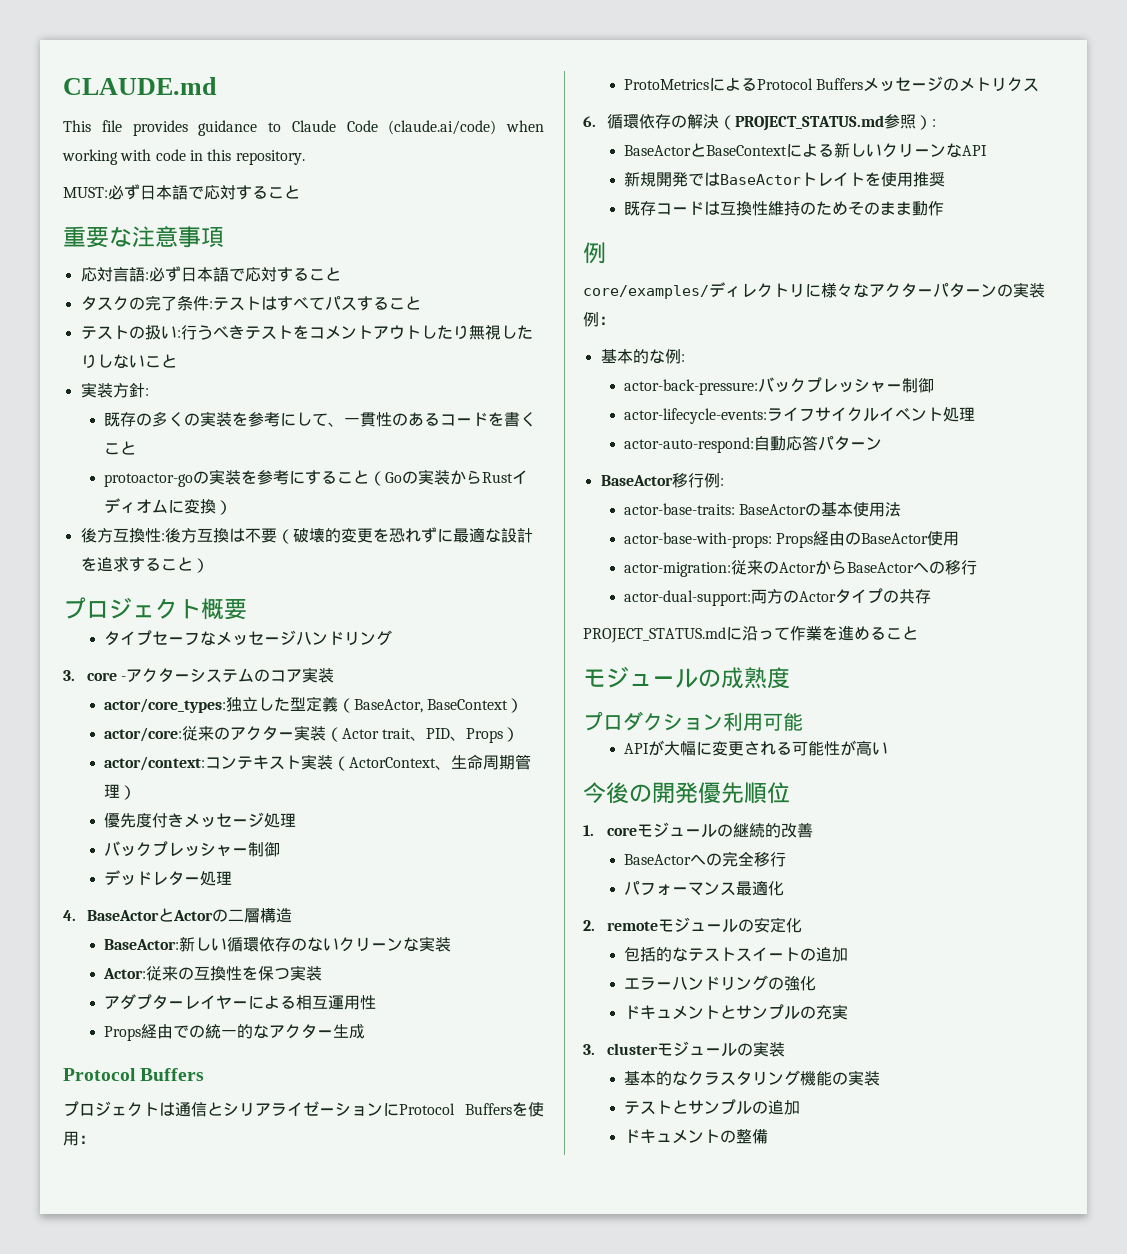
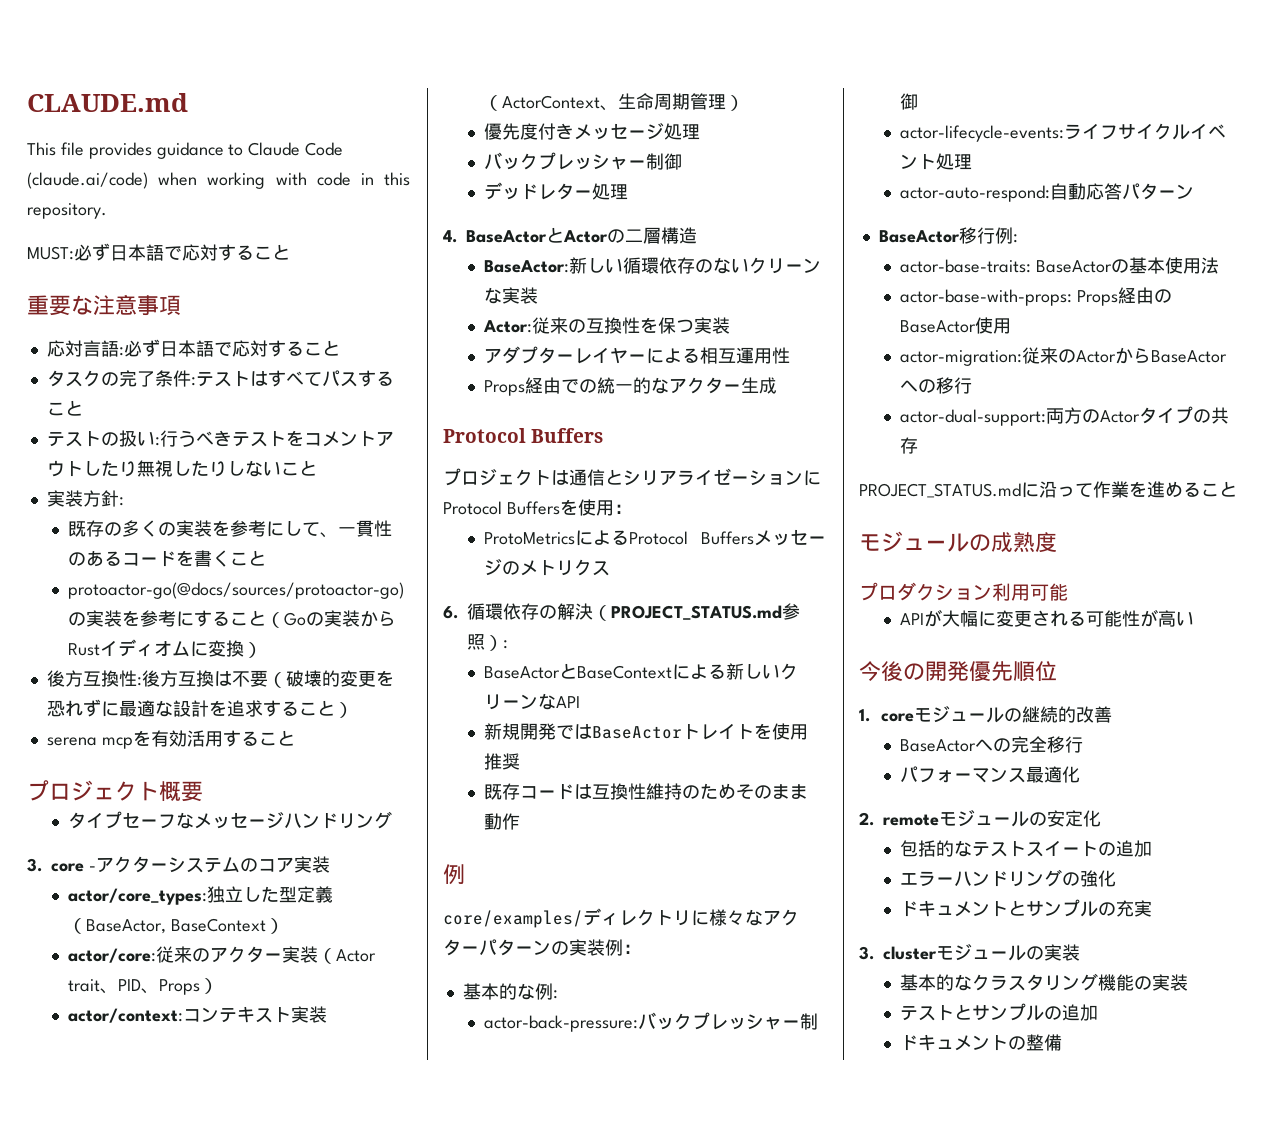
[104,473,194,487] protoactor-go -> [68,582,405,599] protoactor-go(@docs/sources/protoactor-go)
(209, 565) none -> [46,730,295,749] // serena mcpを有効活用すること

